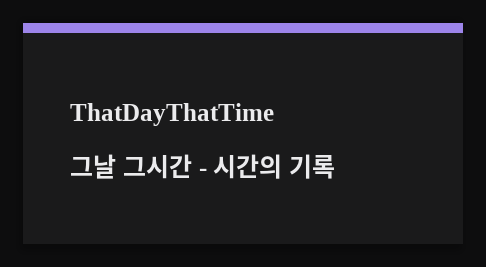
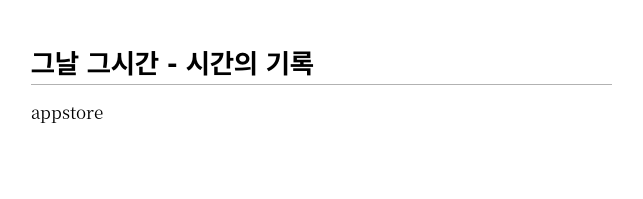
[70,103,274,126] ThatDayThatTime // -> (31, 63) none
(335, 166) none -> [31,107,103,123] // appstore

